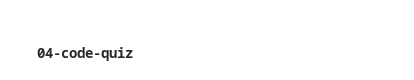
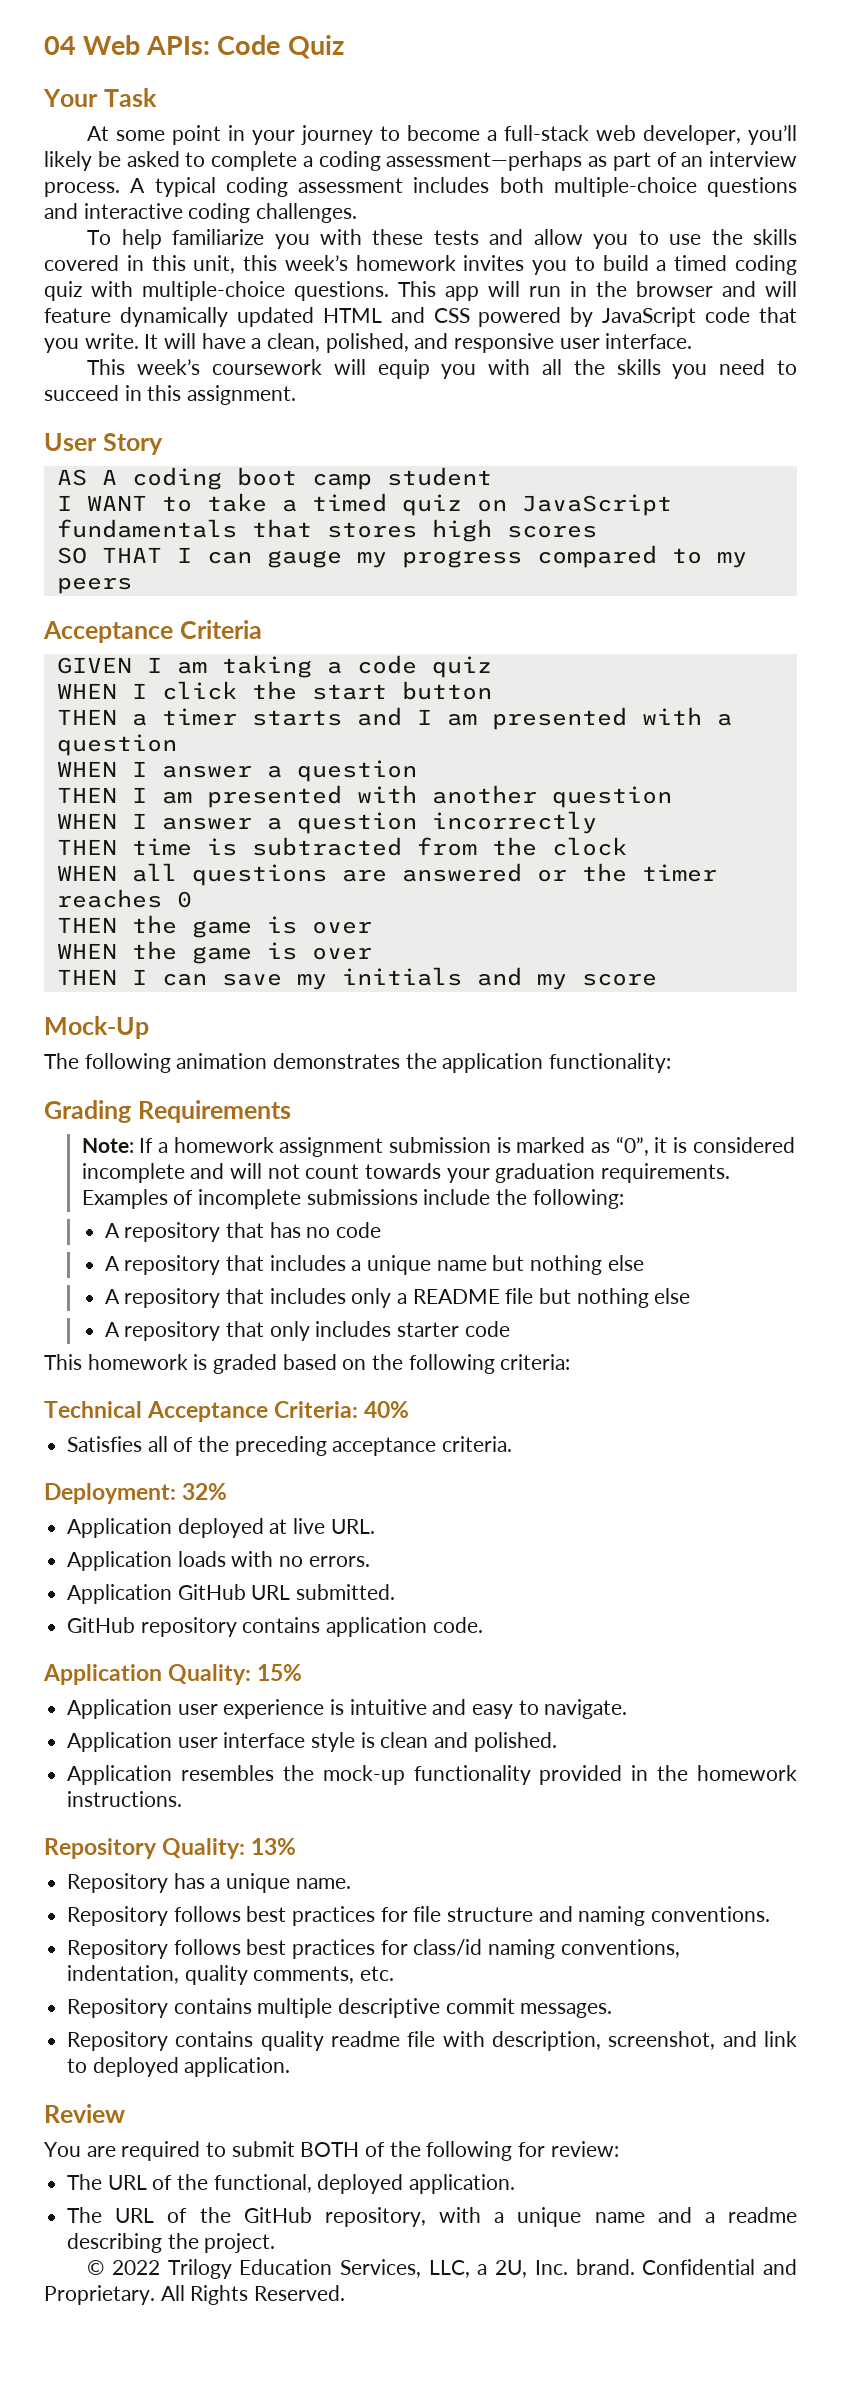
[37,47,133,61] 04-code-quiz -> [44,35,344,59] [43,88,157,107] [87,125,797,145] [44,151,797,171] [44,177,797,197] [44,203,358,223] [87,229,798,249] [44,255,797,275] [44,281,797,301] [44,307,797,327] [44,333,693,353] [87,359,797,379] [44,385,297,405] [44,433,163,455] [56,467,492,490] [56,493,672,516] [56,519,597,542] [56,545,747,568] [56,577,132,594] [43,620,262,643] [56,655,492,678] [56,681,492,700] [56,707,732,730] [56,734,177,756] [56,760,417,782] [56,785,672,808] [56,811,597,834] [56,837,627,856] [56,863,717,886] [56,889,192,908] [56,915,372,938] [56,941,372,964] [56,967,657,990] [44,1016,149,1039] [44,1053,672,1073] [44,1100,291,1123] [81,1136,795,1157] [81,1163,730,1183] [81,1189,624,1209] [104,1222,381,1242] [104,1255,644,1275] [104,1288,691,1308] [104,1321,510,1341] [44,1354,571,1374] [44,1401,410,1422] [67,1436,513,1456] [44,1483,228,1504] [67,1518,375,1538] [67,1551,370,1571] [67,1584,396,1604] [67,1617,483,1637] [43,1664,303,1685] [67,1699,628,1719] [67,1732,557,1752] [67,1765,797,1785] [67,1791,183,1807] [44,1838,297,1859] [67,1873,351,1893] [67,1906,771,1926] [67,1939,680,1959] [67,1965,395,1985] [67,1998,613,2018] [67,2031,797,2051] [67,2057,291,2077] [44,2104,125,2123] [44,2141,619,2161] [67,2174,516,2194] [67,2207,797,2227] [67,2233,276,2253] [87,2259,798,2279] [44,2285,346,2305] 04 Web APIs: Code Quiz // Your Task // At some point in your journey to become a full-stack web developer, you’ll likely be asked to complete a coding assessment—perhaps as part of an interview process. A typical coding assessment includes both multiple-choice questions and interactive coding challenges. // To help familiarize you with these tests and allow you to use the skills covered in this unit, this week’s homework invites you to build a timed coding quiz with multiple-choice questions. This app will run in the browser and will feature dynamically updated HTML and CSS powered by JavaScript code that you write. It will have a clean, polished, and responsive user interface. // This week’s coursework will equip you with all the skills you need to succeed in this assignment. // User Story // AS A coding boot camp student // I WANT to take a timed quiz on JavaScript fundamentals that stores high scores // SO THAT I can gauge my progress compared to my peers // Acceptance Criteria // GIVEN I am taking a code quiz // WHEN I click the start button // THEN a timer starts and I am presented with a question // WHEN I answer a question // THEN I am presented with another question // WHEN I answer a question incorrectly // THEN time is subtracted from the clock // WHEN all questions are answered or the timer reaches 0 // THEN the game is over // WHEN the game is over // THEN I can save my initials and my score // Mock-Up // The following animation demonstrates the application functionality: // Grading Requirements // Note: If a homework assignment submission is marked as “0”, it is considered incomplete and will not count towards your graduation requirements. Examples of incomplete submissions include the following: // A repository that has no code // A repository that includes a unique name but nothing else // A repository that includes only a README file but nothing else // A repository that only includes starter code // This homework is graded based on the following criteria: // Technical Acceptance Criteria: 40% // Satisfies all of the preceding acceptance criteria. // Deployment: 32% // Application deployed at live URL. // Application loads with no errors. // Application GitHub URL submitted. // GitHub repository contains application code. // Application Quality: 15% // Application user experience is intuitive and easy to navigate. // Application user interface style is clean and polished. // Application resembles the mock-up functionality provided in the homework instructions. // Repository Quality: 13% // Repository has a unique name. // Repository follows best practices for file structure and naming conventions. // Repository follows best practices for class/id naming conventions, indentation, quality comments, etc. // Repository contains multiple descriptive commit messages. // Repository contains quality readme file with description, screenshot, and link to deployed application. // Review // You are required to submit BOTH of the following for review: // The URL of the functional, deployed application. // The URL of the GitHub repository, with a unique name and a readme describing the project. // © 2022 Trilogy Education Services, LLC, a 2U, Inc. brand. Confidential and Proprietary. All Rights Reserved.

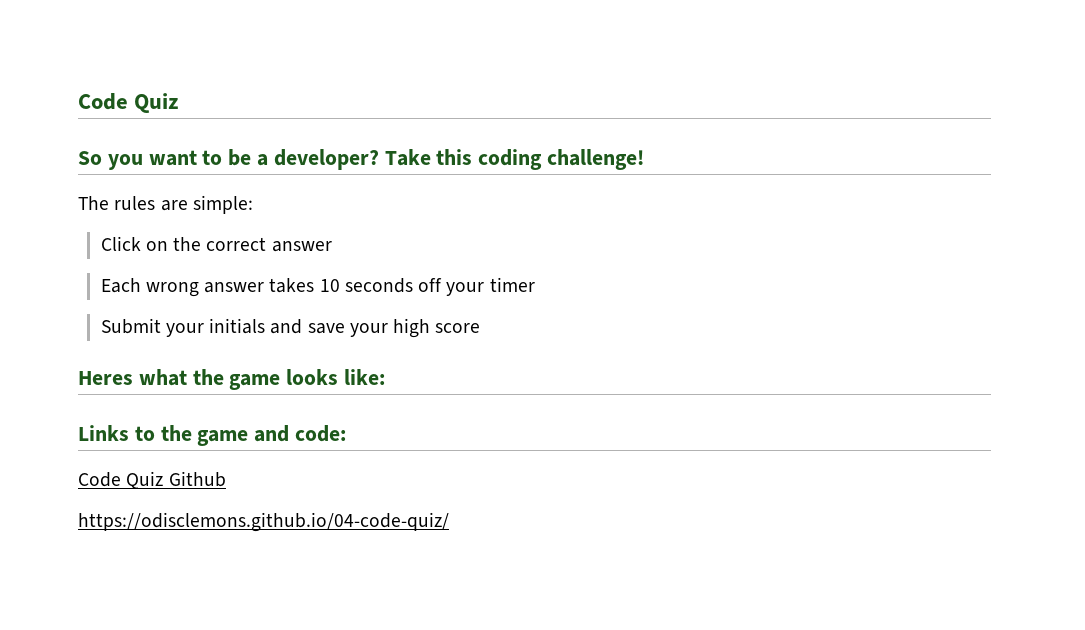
[44,35,211,55] 04 Web APIs: -> (78, 101) none
[43,88,157,107] [87,125,797,145] [44,151,797,171] [44,177,797,197] [44,203,358,223] [87,229,798,249] [44,255,797,275] [44,281,797,301] [44,307,797,327] [44,333,693,353] [87,359,797,379] [44,385,297,405] [44,433,163,455] [56,467,492,490] [56,493,672,516] [56,519,597,542] [56,545,747,568] [56,577,132,594] [43,620,262,643] [56,655,492,678] [56,681,492,700] [56,707,732,730] [56,734,177,756] [56,760,417,782] [56,785,672,808] [56,811,597,834] [56,837,627,856] [56,863,717,886] [56,889,192,908] [56,915,372,938] [56,941,372,964] [56,967,657,990] [44,1016,149,1039] [44,1053,672,1073] [44,1100,291,1123] [81,1136,795,1157] [81,1163,730,1183] [81,1189,624,1209] [104,1222,381,1242] [104,1255,644,1275] [104,1288,691,1308] [104,1321,510,1341] [44,1354,571,1374] [44,1401,410,1422] [67,1436,513,1456] [44,1483,228,1504] [67,1518,375,1538] [67,1551,370,1571] [67,1584,396,1604] [67,1617,483,1637] [43,1664,303,1685] [67,1699,628,1719] [67,1732,557,1752] [67,1765,797,1785] [67,1791,183,1807] [44,1838,297,1859] [67,1873,351,1893] [67,1906,771,1926] [67,1939,680,1959] [67,1965,395,1985] [67,1998,613,2018] [67,2031,797,2051] [67,2057,291,2077] [44,2104,125,2123] [44,2141,619,2161] [67,2174,516,2194] [67,2207,797,2227] [67,2233,276,2253] [87,2259,798,2279] [44,2285,346,2305] Your Task // At some point in your journey to become a full-stack web developer, you’ll likely be asked to complete a coding assessment—perhaps as part of an interview process. A typical coding assessment includes both multiple-choice questions and interactive coding challenges. // To help familiarize you with these tests and allow you to use the skills covered in this unit, this week’s homework invites you to build a timed coding quiz with multiple-choice questions. This app will run in the browser and will feature dynamically updated HTML and CSS powered by JavaScript code that you write. It will have a clean, polished, and responsive user interface. // This week’s coursework will equip you with all the skills you need to succeed in this assignment. // User Story // AS A coding boot camp student // I WANT to take a timed quiz on JavaScript fundamentals that stores high scores // SO THAT I can gauge my progress compared to my peers // Acceptance Criteria // GIVEN I am taking a code quiz // WHEN I click the start button // THEN a timer starts and I am presented with a question // WHEN I answer a question // THEN I am presented with another question // WHEN I answer a question incorrectly // THEN time is subtracted from the clock // WHEN all questions are answered or the timer reaches 0 // THEN the game is over // WHEN the game is over // THEN I can save my initials and my score // Mock-Up // The following animation demonstrates the application functionality: // Grading Requirements // Note: If a homework assignment submission is marked as “0”, it is considered incomplete and will not count towards your graduation requirements. Examples of incomplete submissions include the following: // A repository that has no code // A repository that includes a unique name but nothing else // A repository that includes only a README file but nothing else // A repository that only includes starter code // This homework is graded based on the following criteria: // Technical Acceptance Criteria: 40% // Satisfies all of the preceding acceptance criteria. // Deployment: 32% // Application deployed at live URL. // Application loads with no errors. // Application GitHub URL submitted. // GitHub repository contains application code. // Application Quality: 15% // Application user experience is intuitive and easy to navigate. // Application user interface style is clean and polished. // Application resembles the mock-up functionality provided in the homework instructions. // Repository Quality: 13% // Repository has a unique name. // Repository follows best practices for file structure and naming conventions. // Repository follows best practices for class/id naming conventions, indentation, quality comments, etc. // Repository contains multiple descriptive commit messages. // Repository contains quality readme file with description, screenshot, and link to deployed application. // Review // You are required to submit BOTH of the following for review: // The URL of the functional, deployed application. // The URL of the GitHub repository, with a unique name and a readme describing the project. // © 2022 Trilogy Education Services, LLC, a 2U, Inc. brand. Confidential and Proprietary. All Rights Reserved. -> [78,149,645,170] [78,195,253,214] [100,236,332,252] [100,277,535,297] [100,318,481,338] [78,369,386,390] [78,425,347,446] [78,471,226,489] [78,512,449,532] So you want to be a developer? Take this coding challenge! // The rules are simple: // Click on the correct answer // Each wrong answer takes 10 seconds off your timer // Submit your initials and save your high score // Heres what the game looks like: // Links to the game and code: // Code Quiz Github // https://odisclemons.github.io/04-code-quiz/

